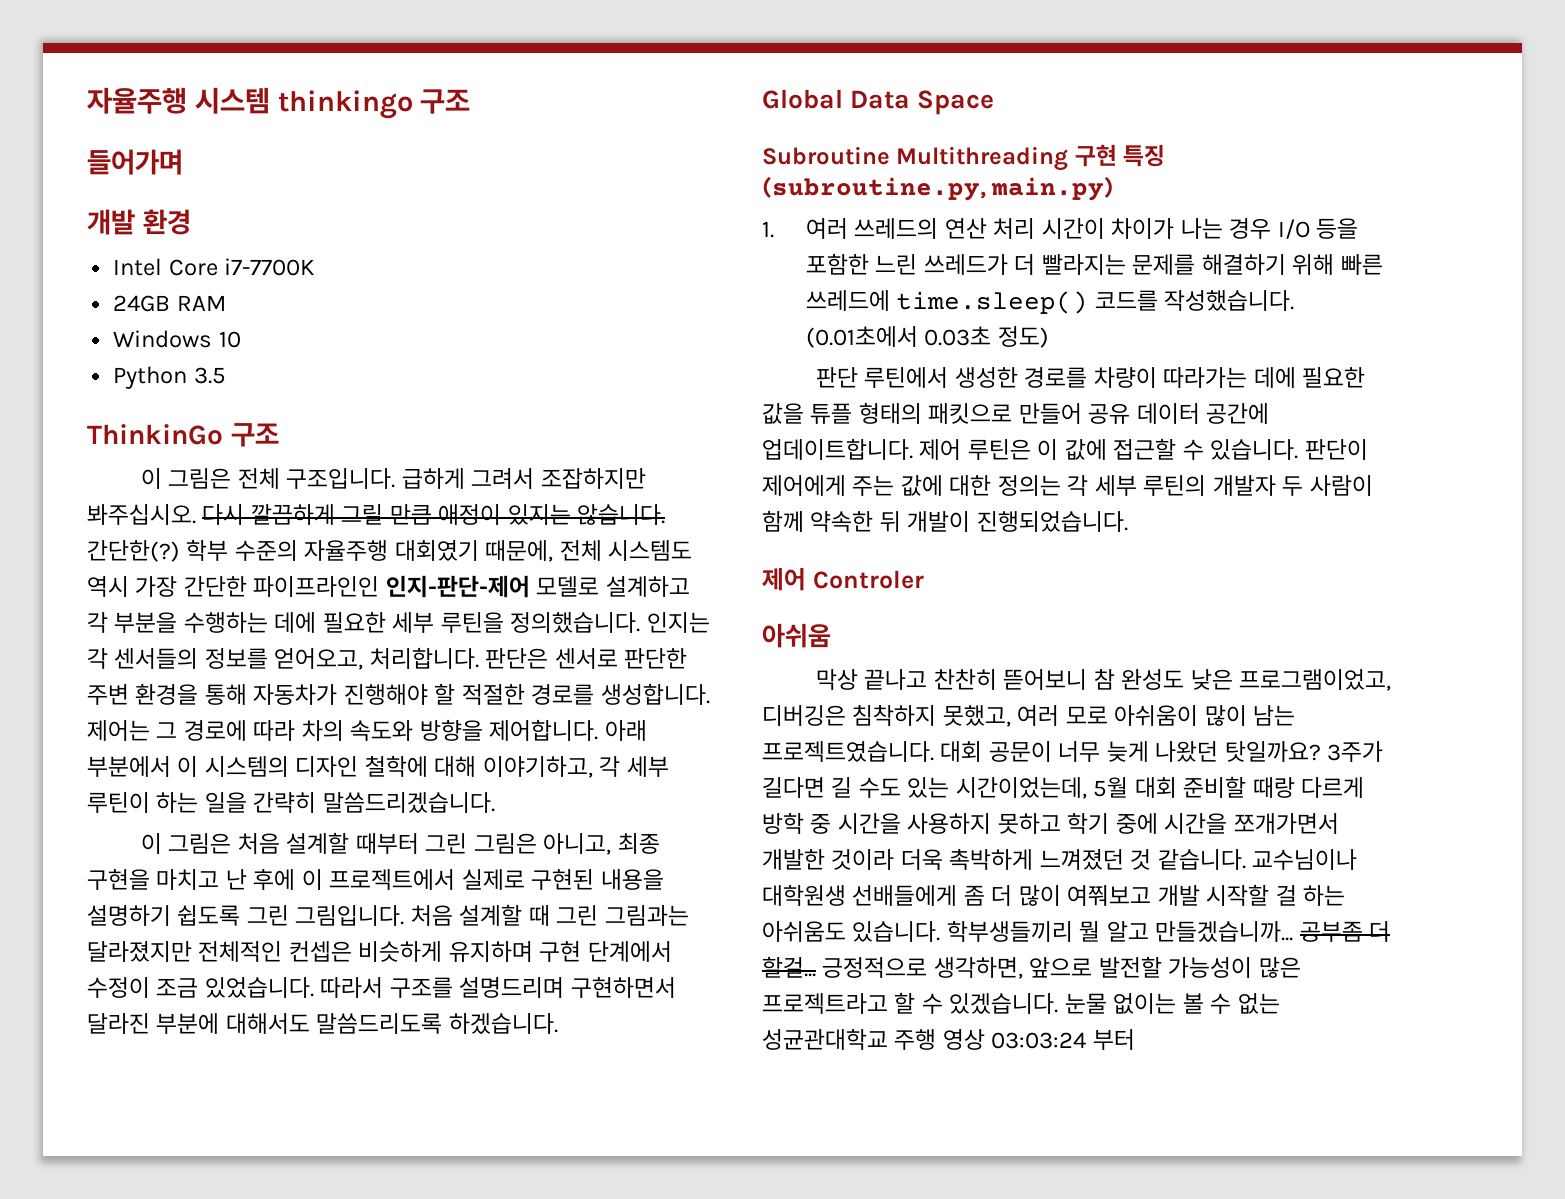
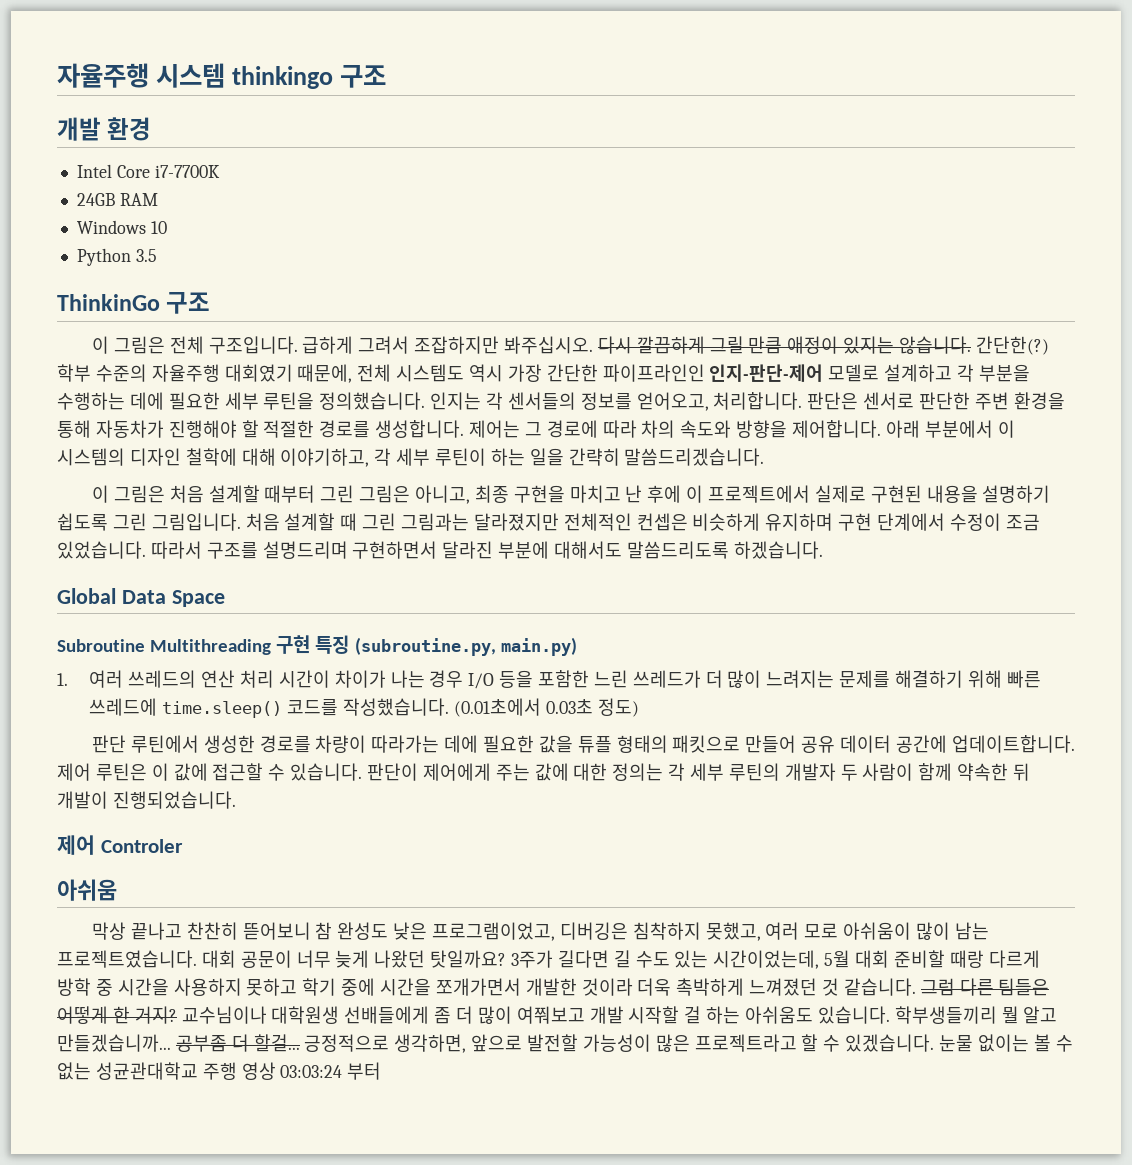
[87,149,183,175] // 들어가며 -> (386, 76) none
[1041,254,1126,275] 빨라지는 -> [727,670,835,688] 많이 느려지는
(1246, 859) none -> [920,978,1050,996] [57,1006,177,1024] 그럼 다른 팀들은 어떻게 한 거지?

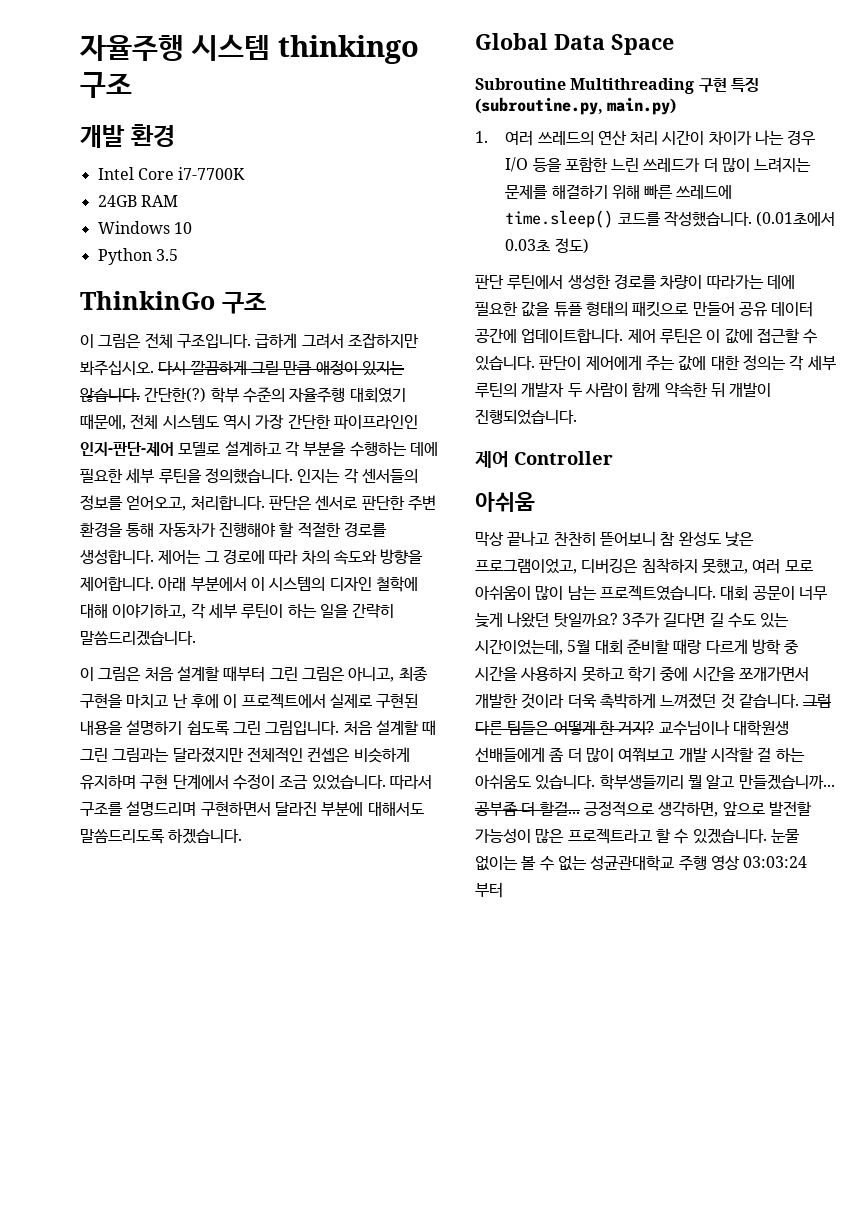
[100,839,183,853] Controler -> [514,451,613,465] Controller

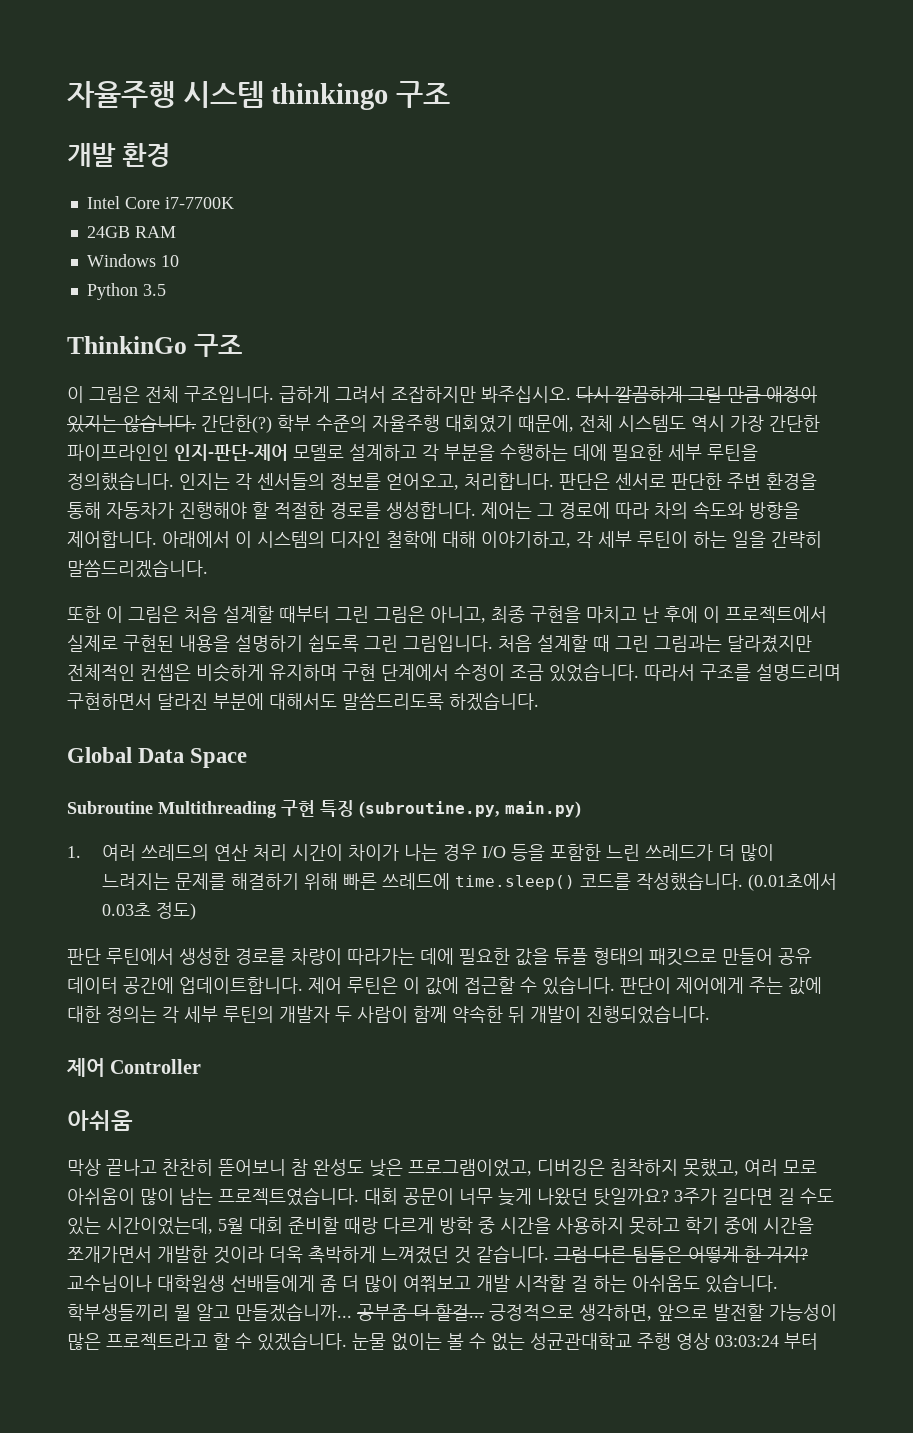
[158,577,247,591] 아래 부분에서 -> [162,531,230,548] 아래에서
(196, 638) none -> [67,606,101,623] 또한

